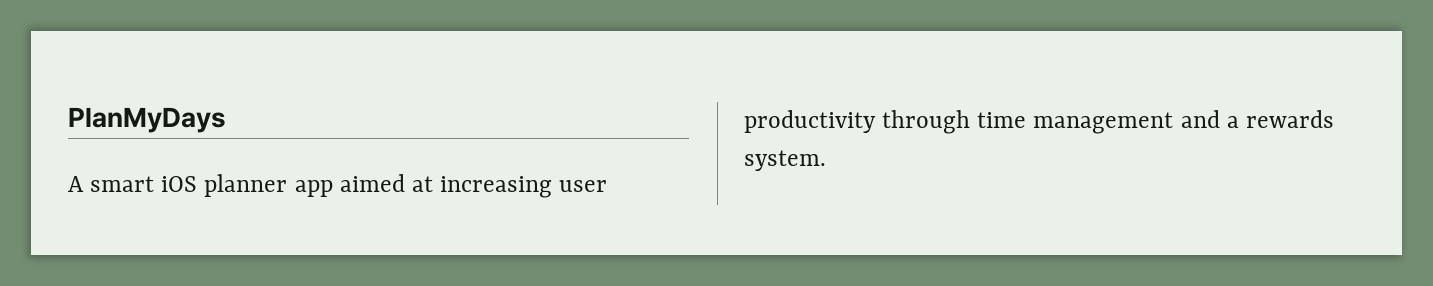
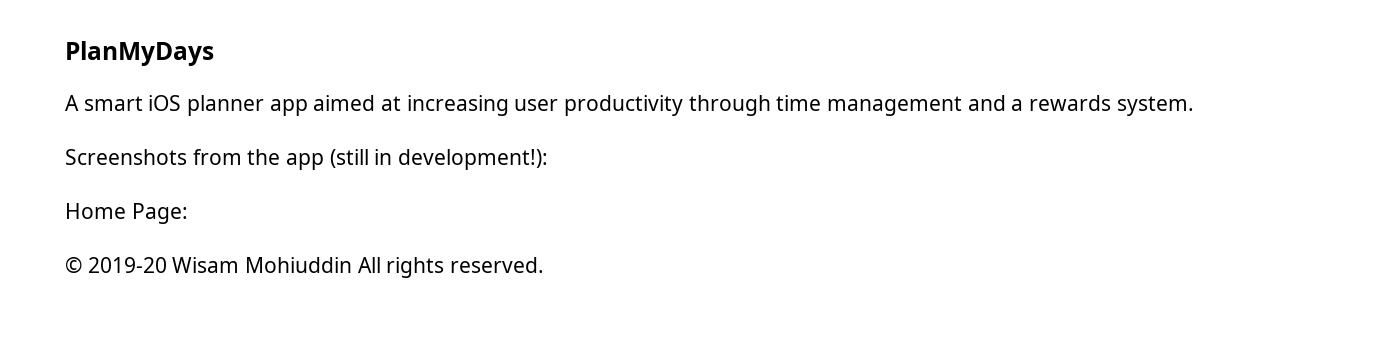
(826, 160) none -> [65,149,549,170] [65,203,188,224] [65,257,545,278] // Screenshots from the app (still in development!): // Home Page: // © 2019-20 Wisam Mohiuddin All rights reserved.

